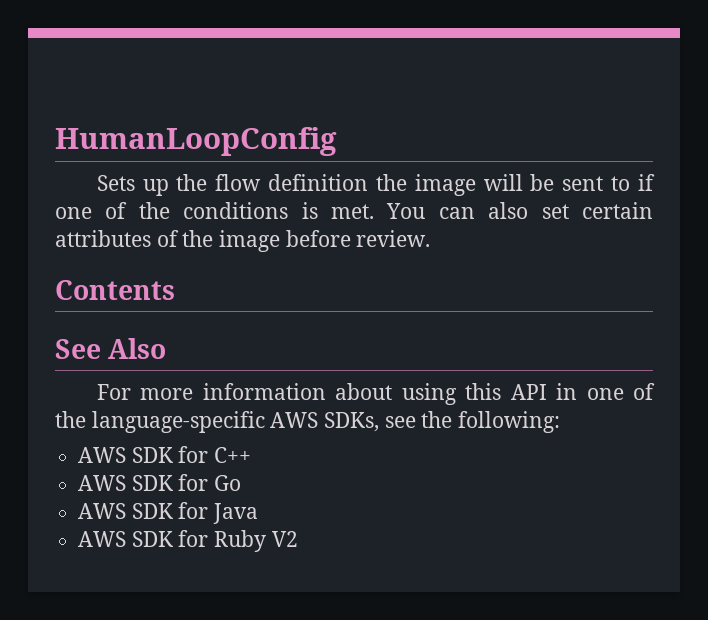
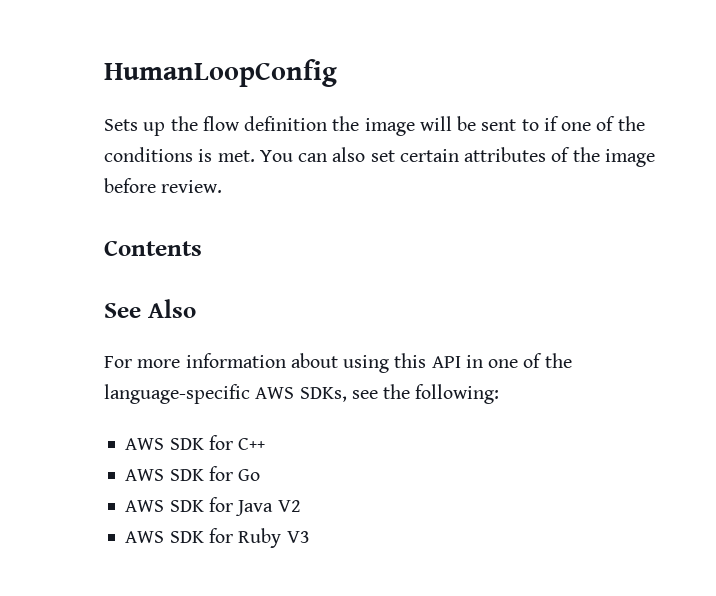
(259, 513) none -> [277,500,301,512] V2
[271,531,298,547] V2 -> [286,531,310,543] V3

